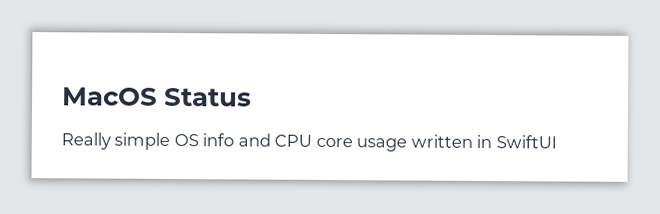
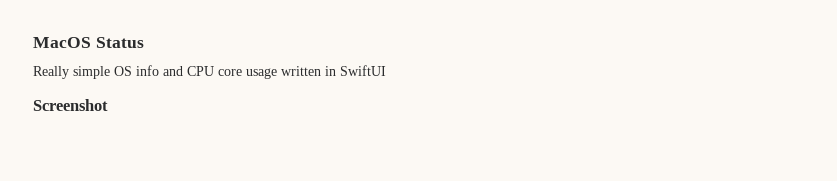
(557, 142) none -> [33,99,108,111] // Screenshot

